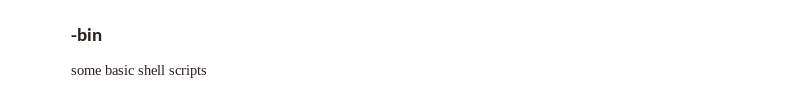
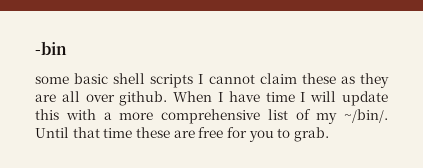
(207, 71) none -> [198,73,389,88] [35,91,389,106] [35,109,388,124] [35,127,329,142] I cannot claim these as they are all over github. When I have time I will update this with a more comprehensive list of my ~/bin/. Until that time these are free for you to grab.

